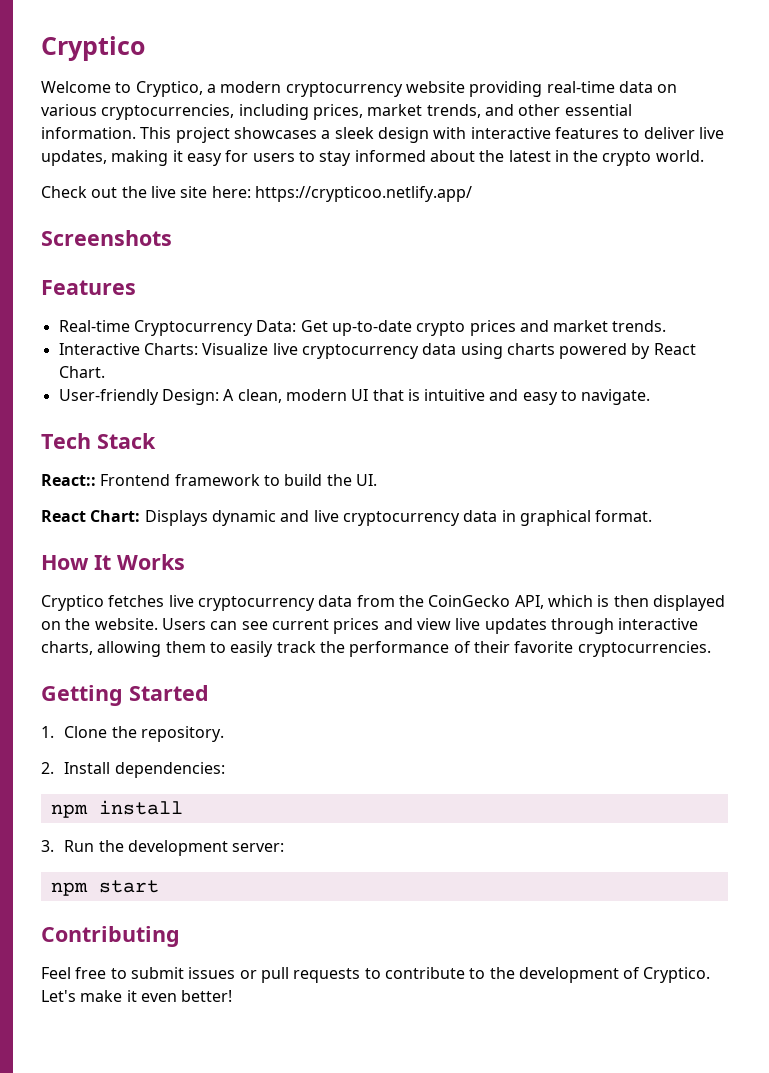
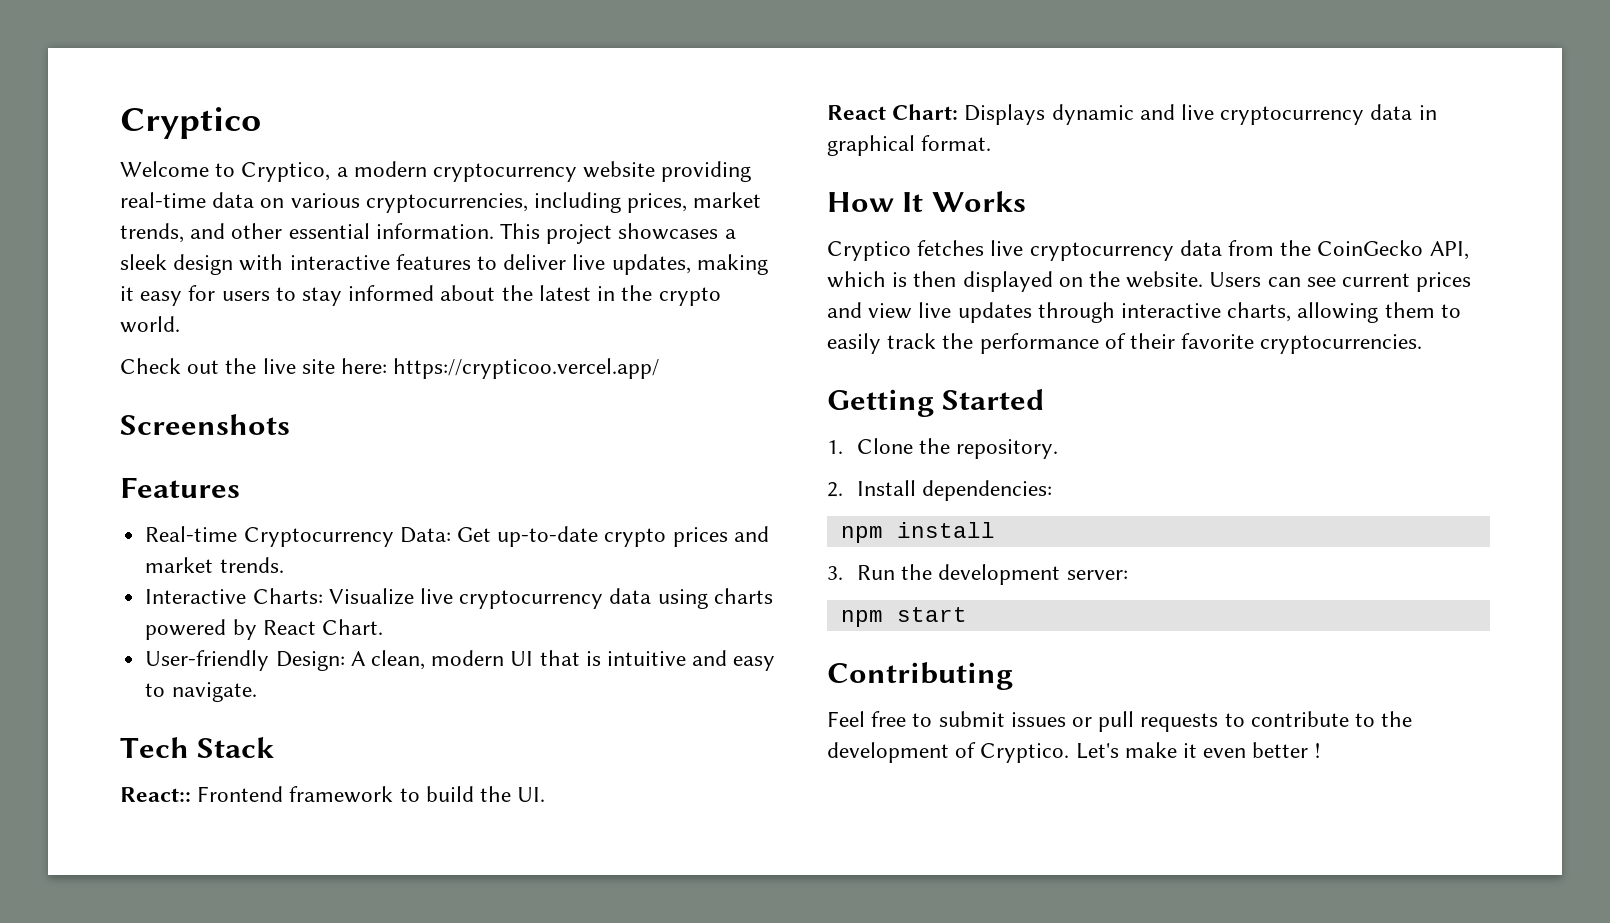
[254,186,472,202] https://crypticoo.netlify.app/ -> [393,358,660,379] https://crypticoo.vercel.app/
[181,990,233,1002] better! -> [1252,742,1320,758] better !

